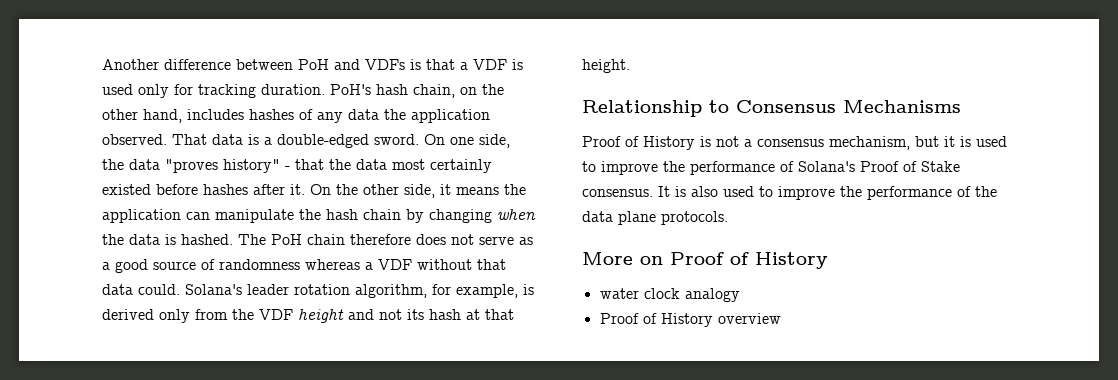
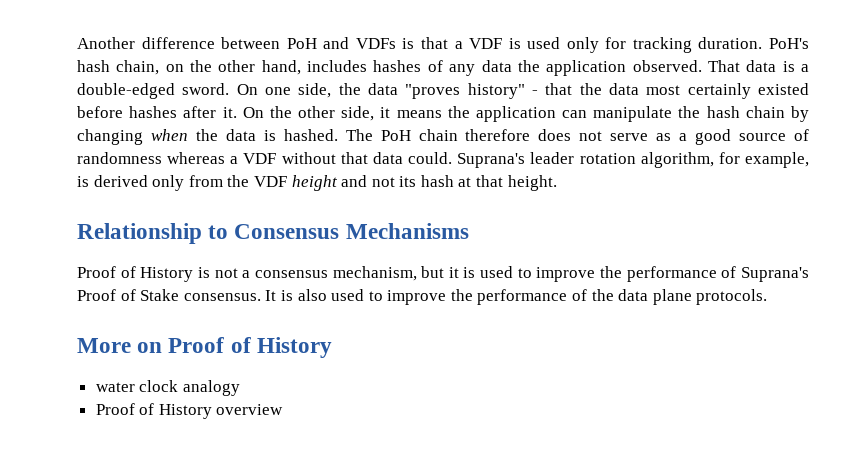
[185,284,242,295] Solana's -> [457,153,526,168] Suprana's
[798,161,855,172] Solana's -> [740,267,809,282] Suprana's

